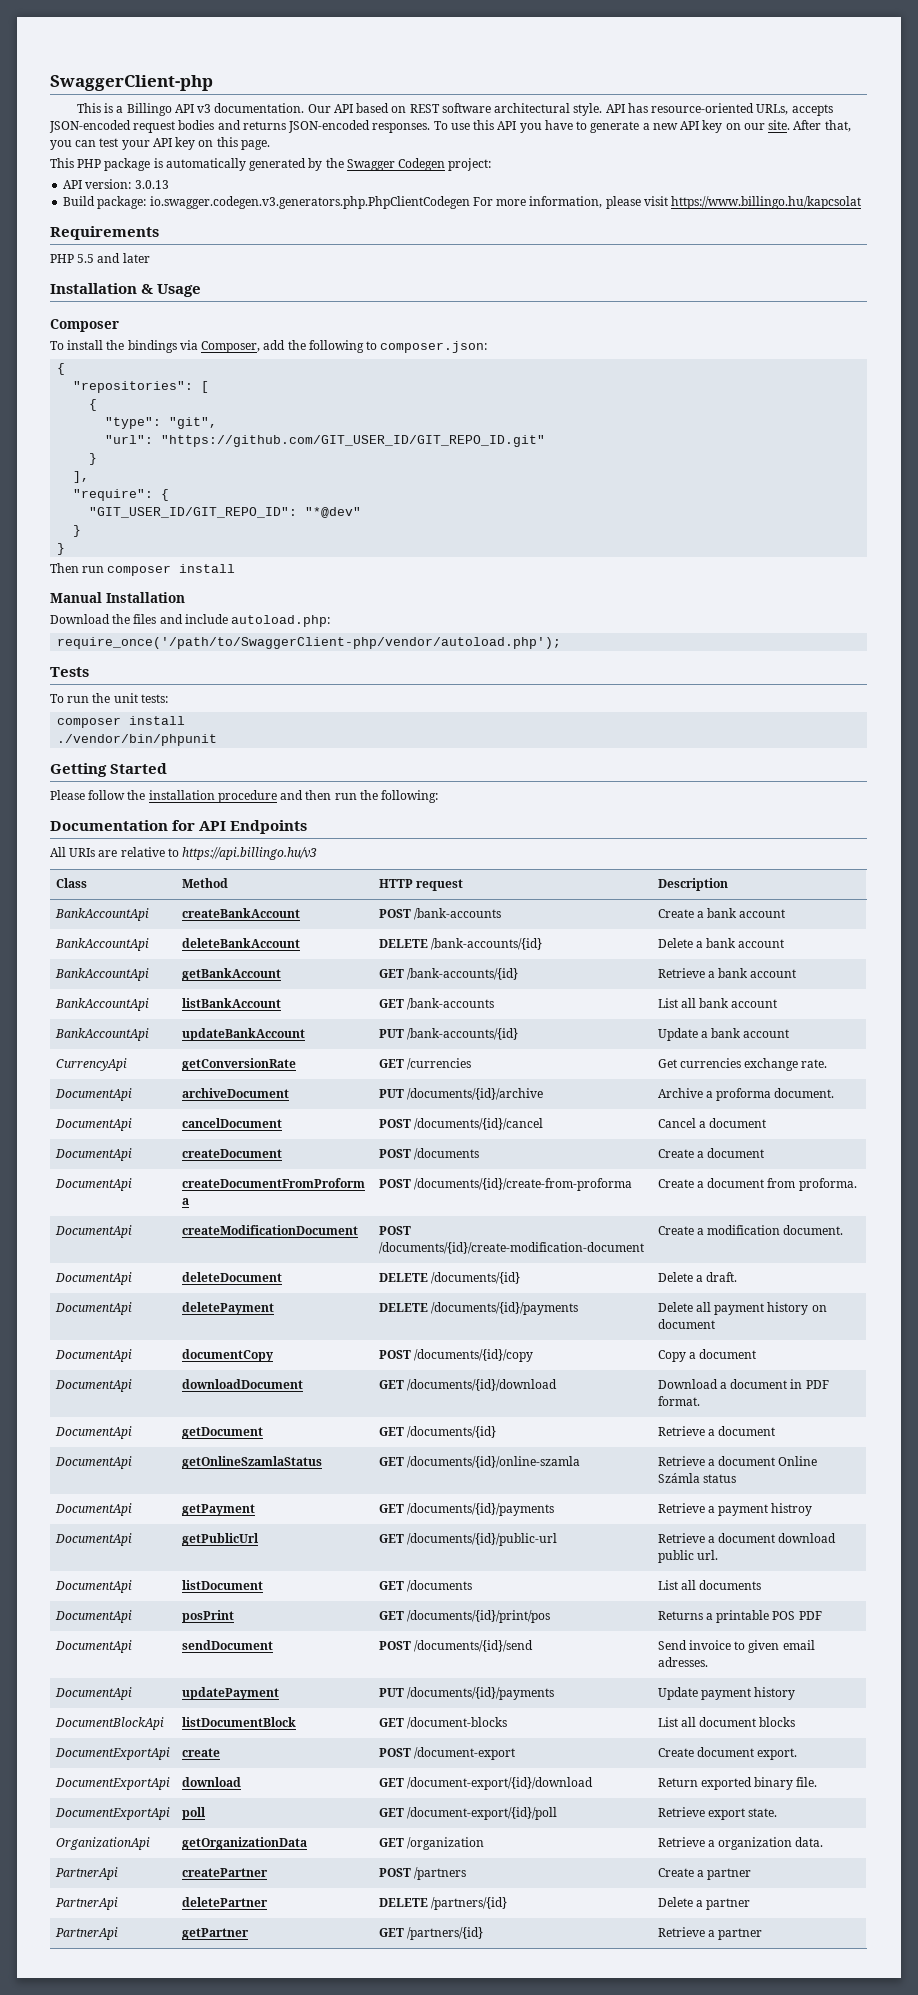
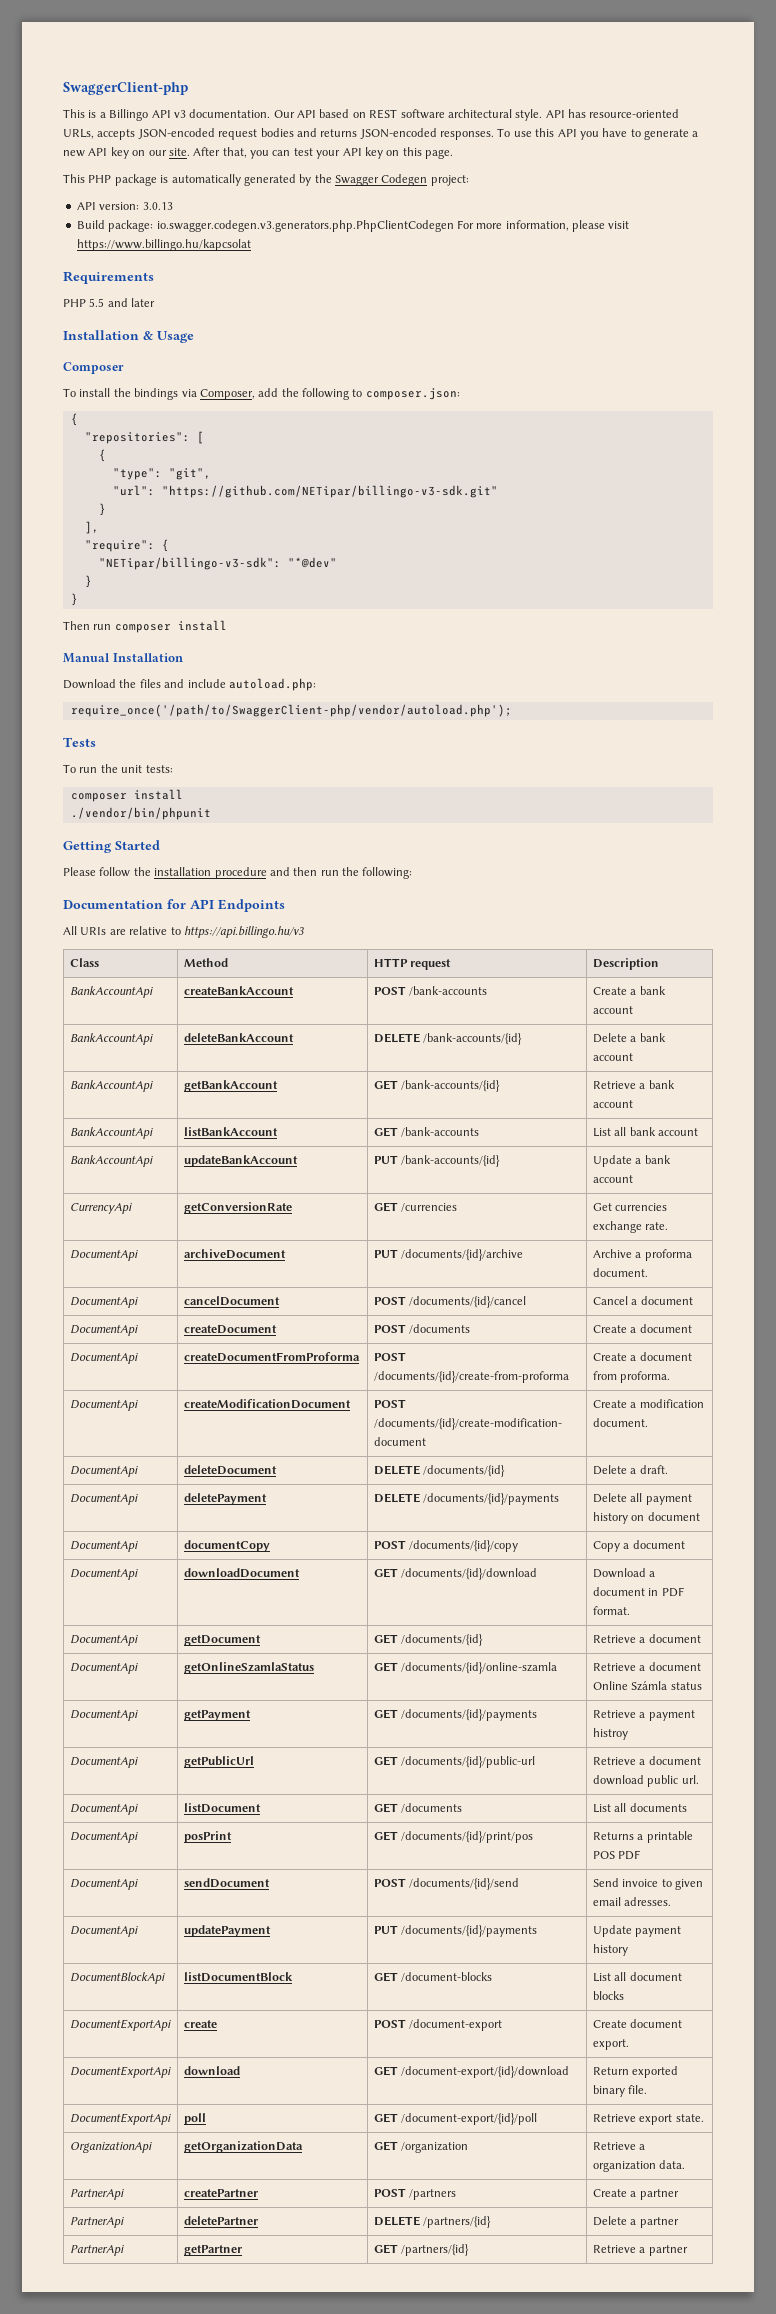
[161,435,546,447] "https://github.com/GIT_USER_ID/GIT_REPO_ID.git" -> [161,485,498,498] "https://github.com/NETipar/billingo-v3-sdk.git"
[89,507,298,518] "GIT_USER_ID/GIT_REPO_ID": -> [98,557,281,570] "NETipar/billingo-v3-sdk":

